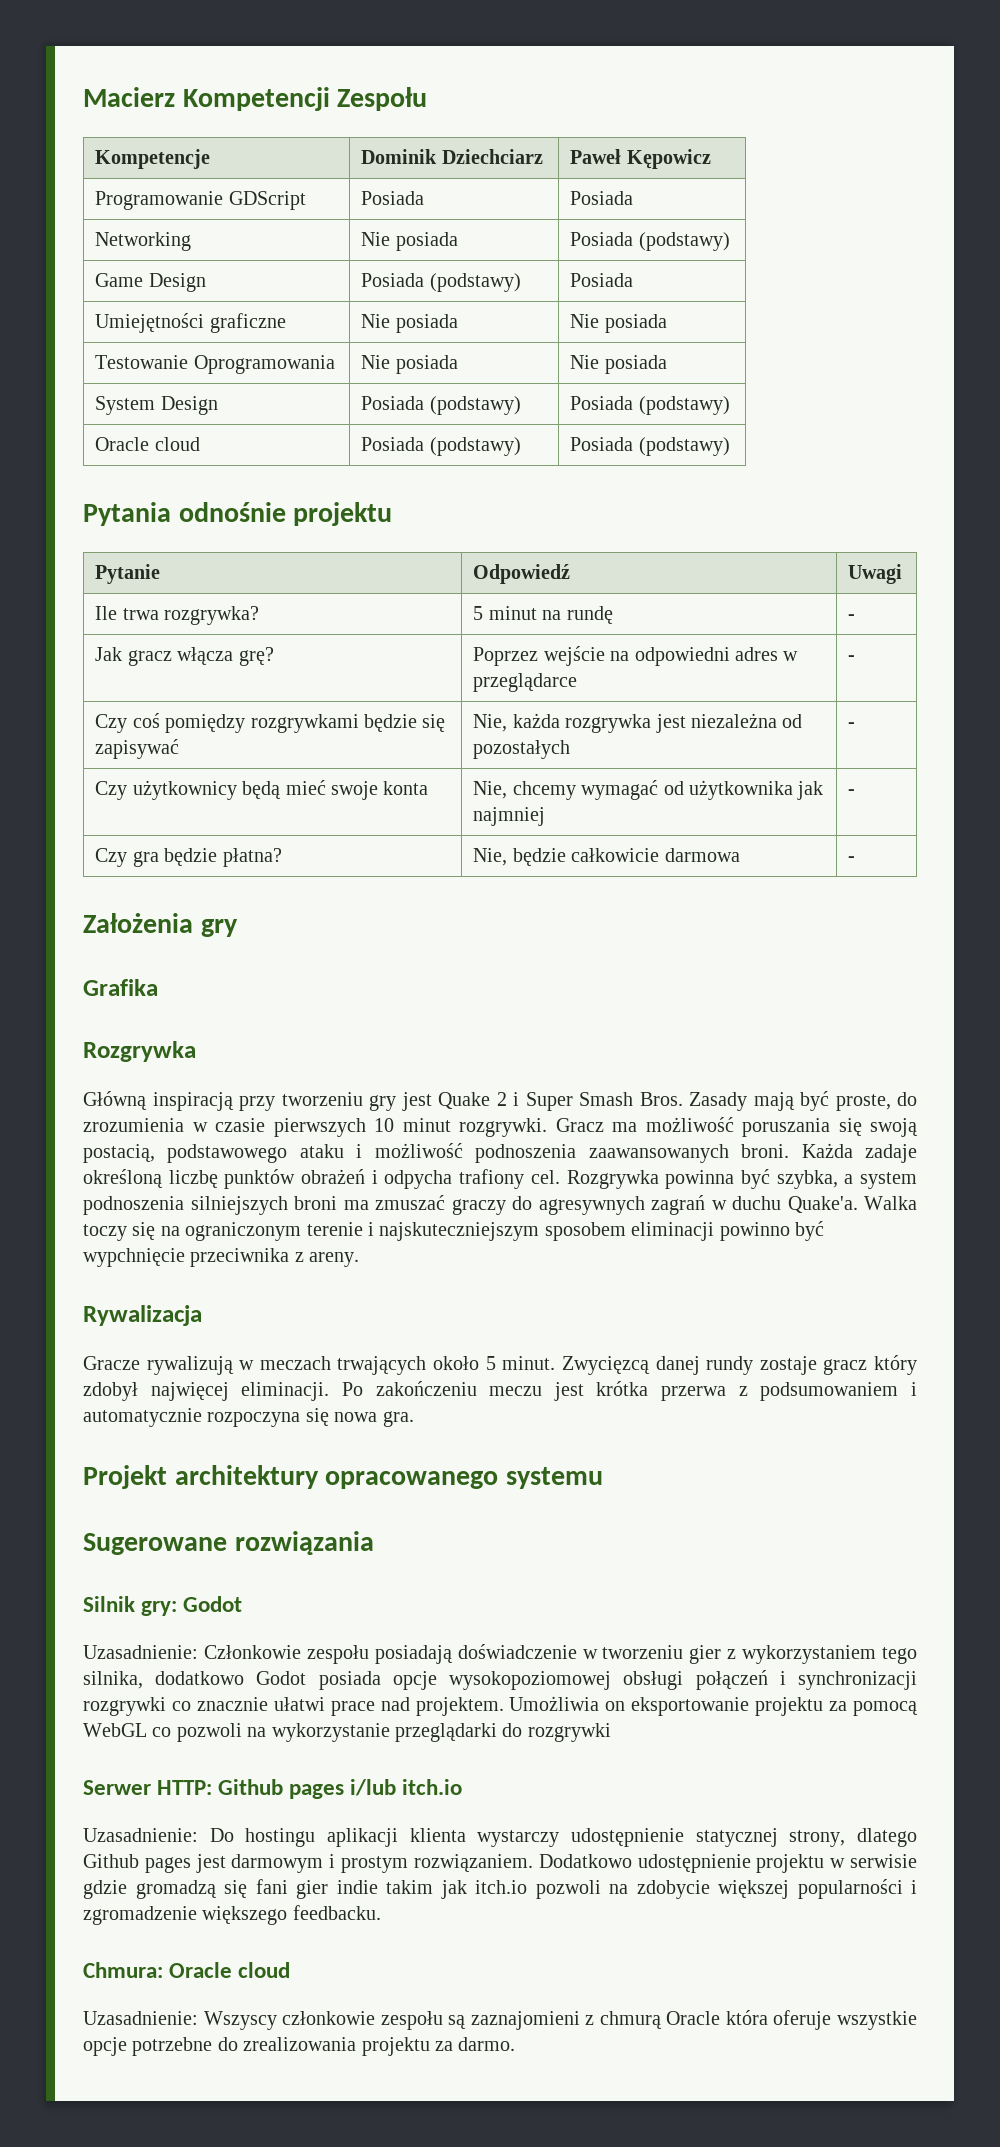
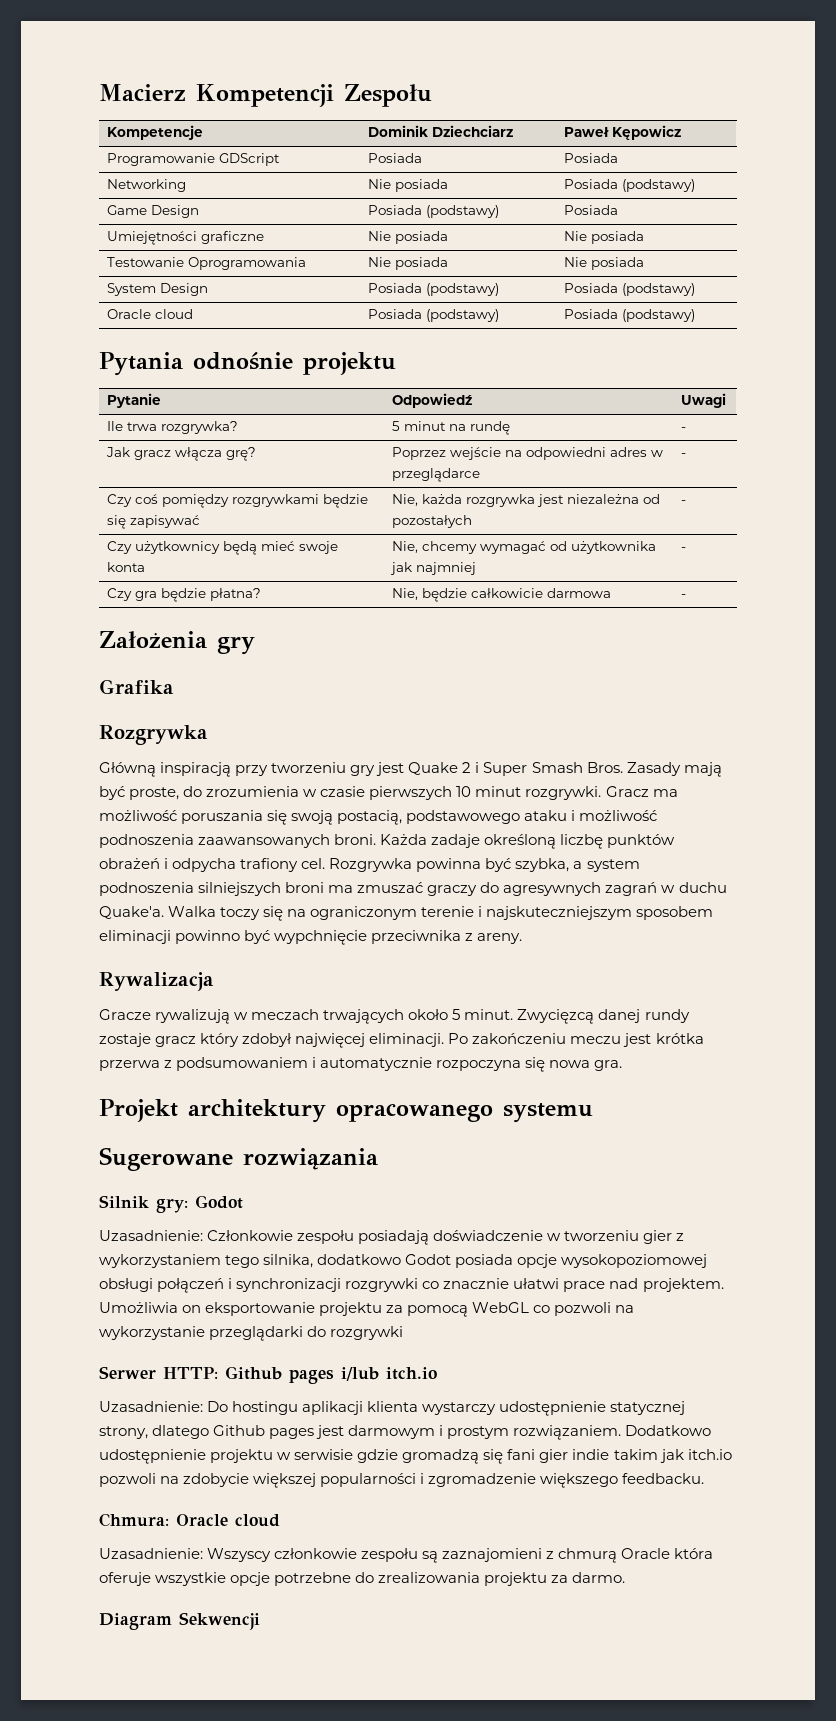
(516, 2044) none -> [99,1612,260,1630] // Diagram Sekwencji

